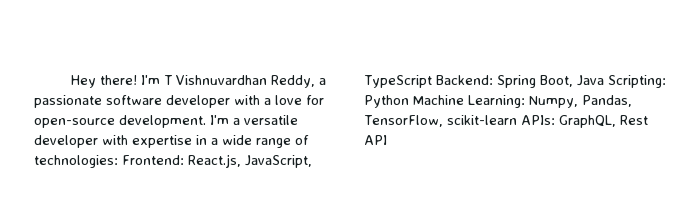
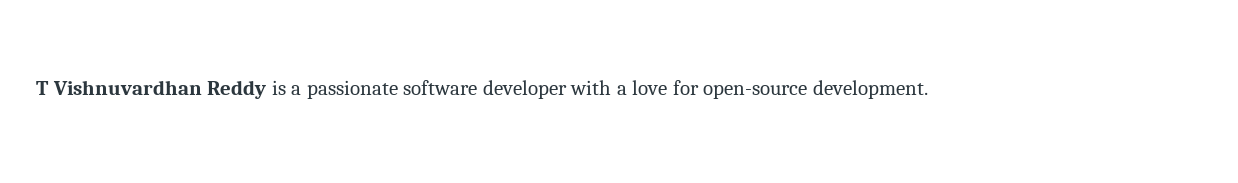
[70,75,315,88] Hey there! I'm T Vishnuvardhan Reddy, -> [36,80,286,99] T Vishnuvardhan Reddy is
[210,115,298,125] [34,135,309,148] [34,154,312,168] [364,75,666,88] [364,95,632,108] [364,115,648,128] [364,135,387,145] I'm a versatile developer with expertise in a wide range of technologies: Frontend: React.js, JavaScript, TypeScript Backend: Spring Boot, Java Scripting: Python Machine Learning: Numpy, Pandas, TensorFlow, scikit-learn APIs: GraphQL, Rest API -> (928, 89) none

